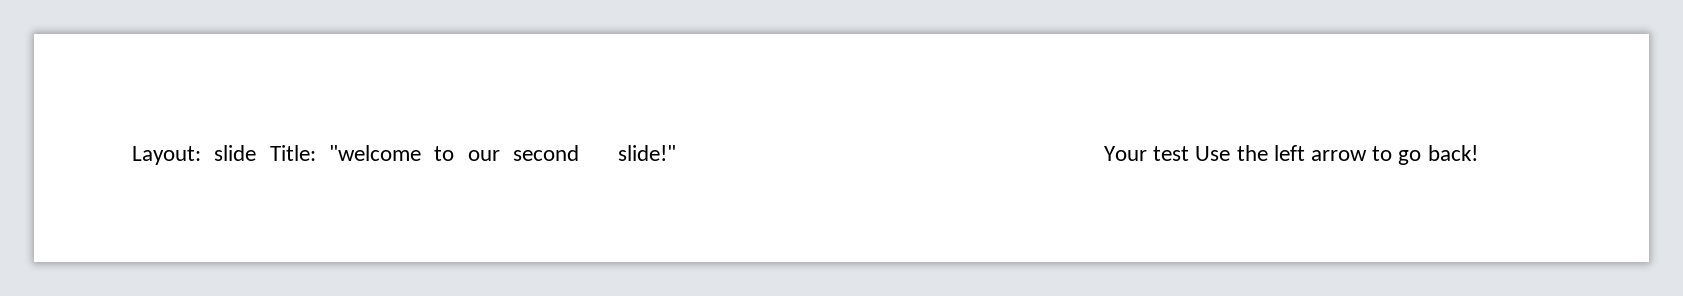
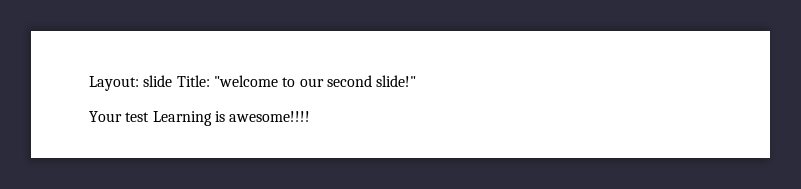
[1195,145,1478,165] Use the left arrow to go back! -> [152,111,311,126] Learning is awesome!!!!

